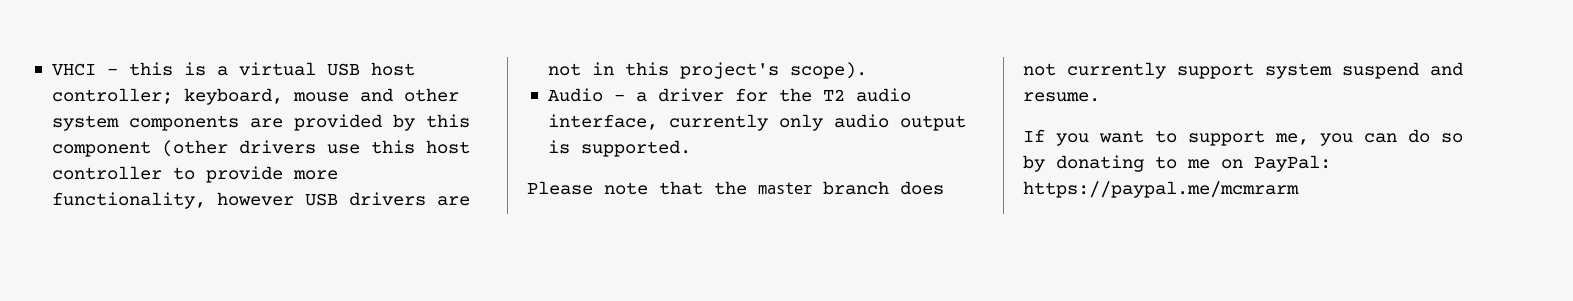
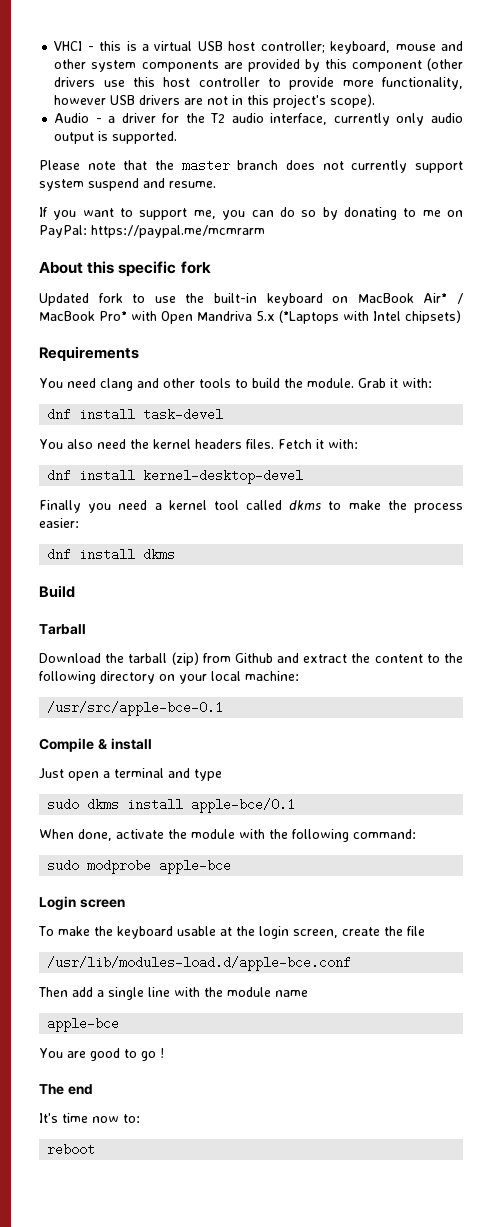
(1299, 189) none -> [39,261,211,277] [39,293,464,306] [39,310,461,324] [39,346,139,361] [39,378,432,391] [47,408,224,421] [39,439,358,449] [47,469,304,484] [39,500,464,513] [39,518,79,528] [47,548,176,561] [39,585,75,598] [39,624,86,635] [39,652,464,666] [39,671,299,684] [47,701,224,716] [39,738,152,752] [39,768,222,781] [47,798,296,813] [39,829,416,842] [47,859,232,874] [39,896,125,910] [38,926,425,939] [47,956,352,971] [38,987,308,1000] [47,1017,120,1032] [39,1048,164,1061] [39,1084,93,1095] [39,1113,140,1123] [47,1143,96,1156] // About this specific fork // Updated fork to use the built-in keyboard on MacBook Air* / MacBook Pro* with Open Mandriva 5.x (*Laptops with Intel chipsets) // Requirements // You need clang and other tools to build the module. Grab it with: // dnf install task-devel // You also need the kernel headers files. Fetch it with: // dnf install kernel-desktop-devel // Finally you need a kernel tool called dkms to make the process easier: // dnf install dkms // Build // Tarball // Download the tarball (zip) from Github and extract the content to the following directory on your local machine: // /usr/src/apple-bce-0.1 // Compile & install // Just open a terminal and type // sudo dkms install apple-bce/0.1 // When done, activate the module with the following command: // sudo modprobe apple-bce // Login screen // To make the keyboard usable at the login screen, create the file // /usr/lib/modules-load.d/apple-bce.conf // Then add a single line with the module name // apple-bce // You are good to go ! // The end // It's time now to: // reboot

